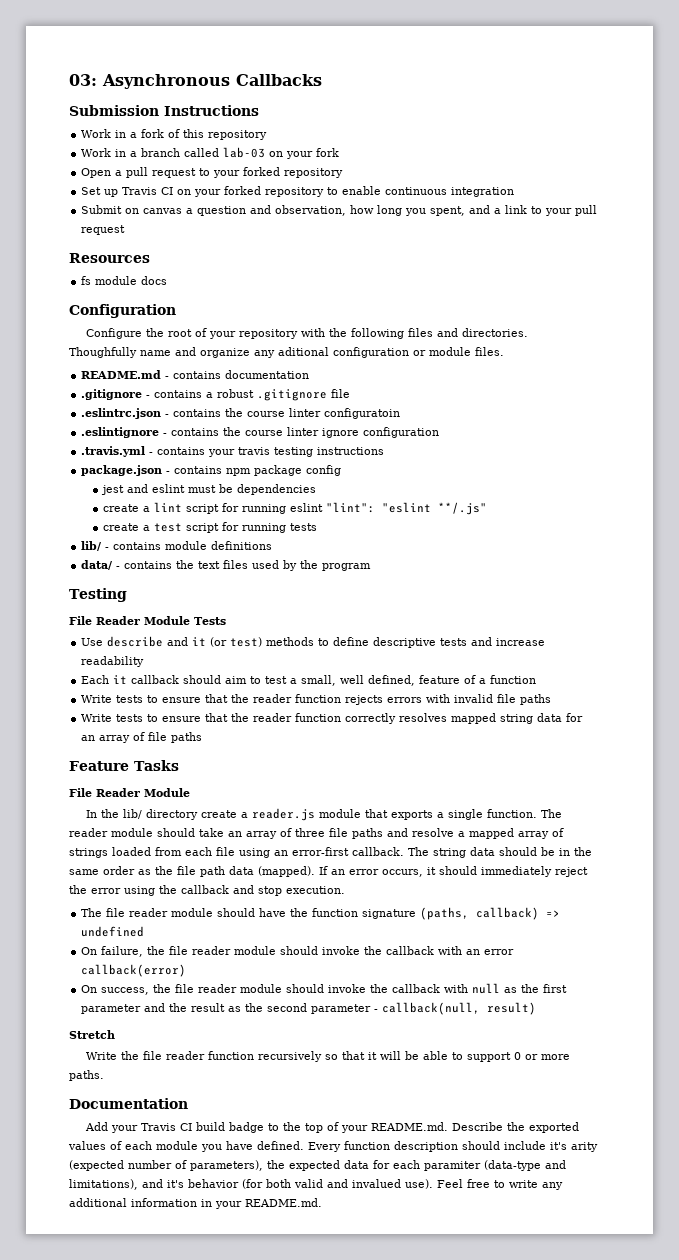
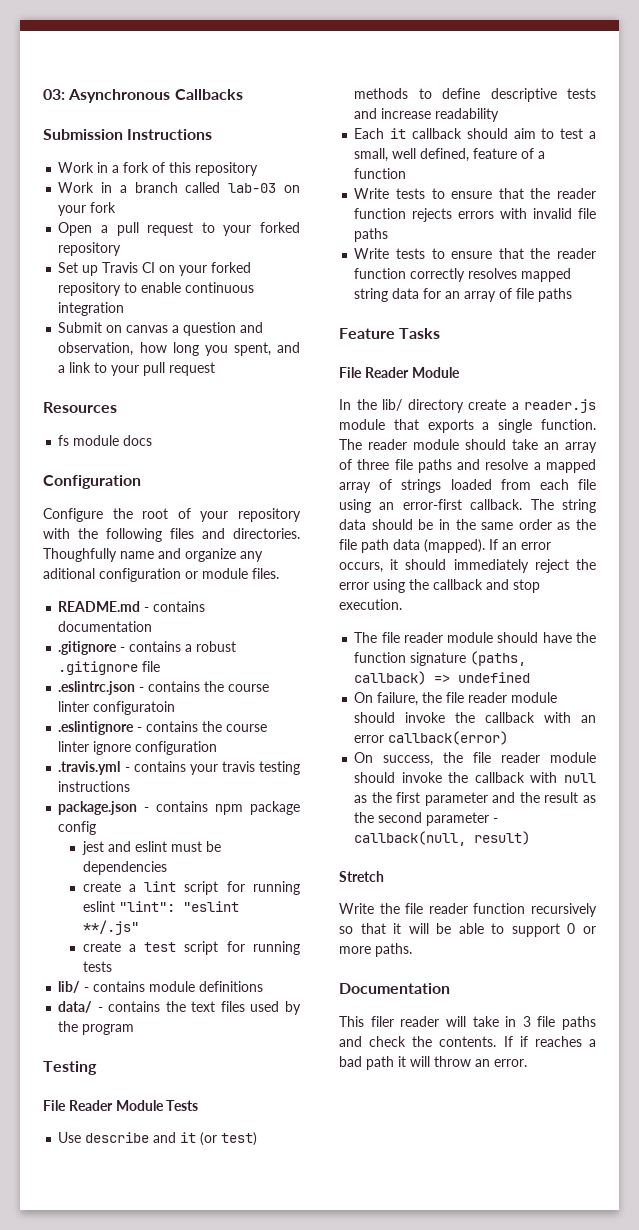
[84,1122,579,1133] [68,1141,598,1152] [69,1160,566,1171] [69,1179,563,1190] [69,1198,322,1209] Add your Travis CI build badge to the top of your README.md. Describe the exported values of each module you have defined. Every function description should include it's arity (expected number of parameters), the expected data for each paramiter (data-type and limitations), and it's behavior (for both valid and invalued use). Feel free to write any additional information in your README.md. -> [339,1016,596,1030] [339,1036,596,1047] [339,1056,527,1070] This filer reader will take in 3 file paths and check the contents. If if reaches a bad path it will throw an error.

